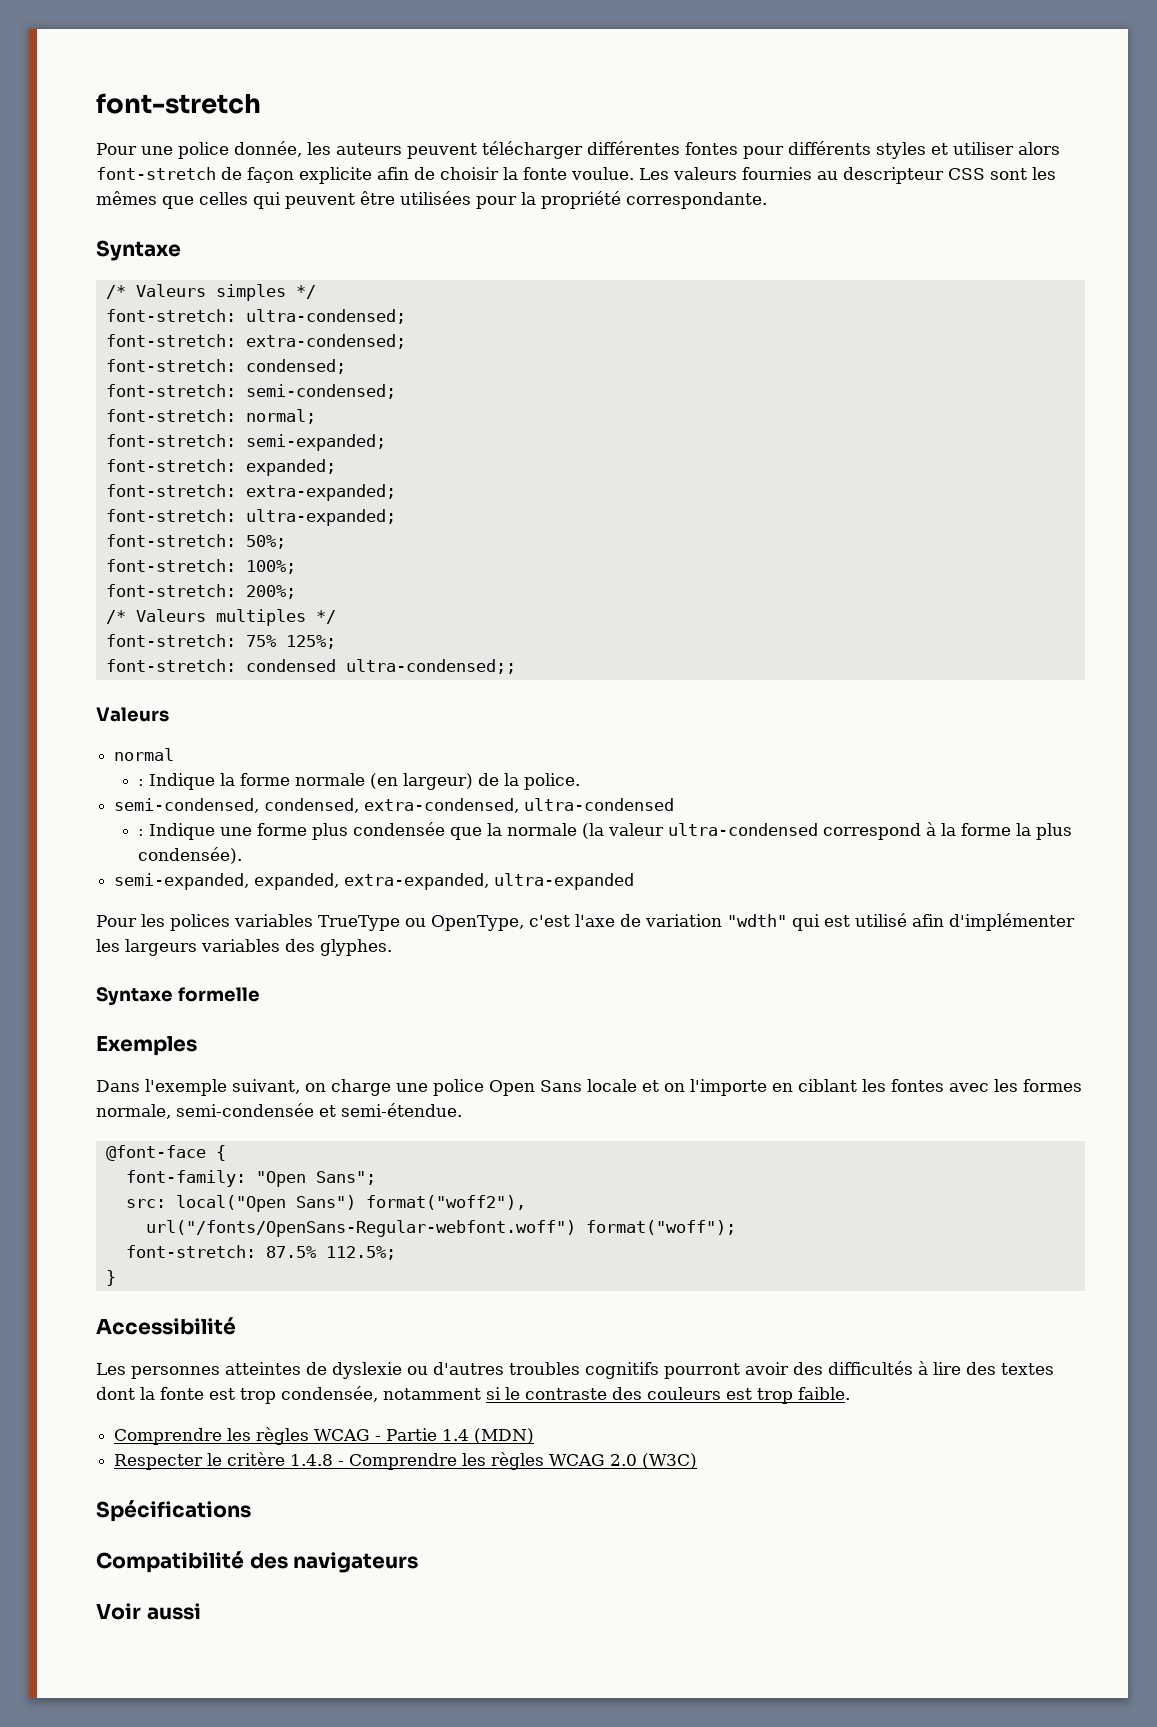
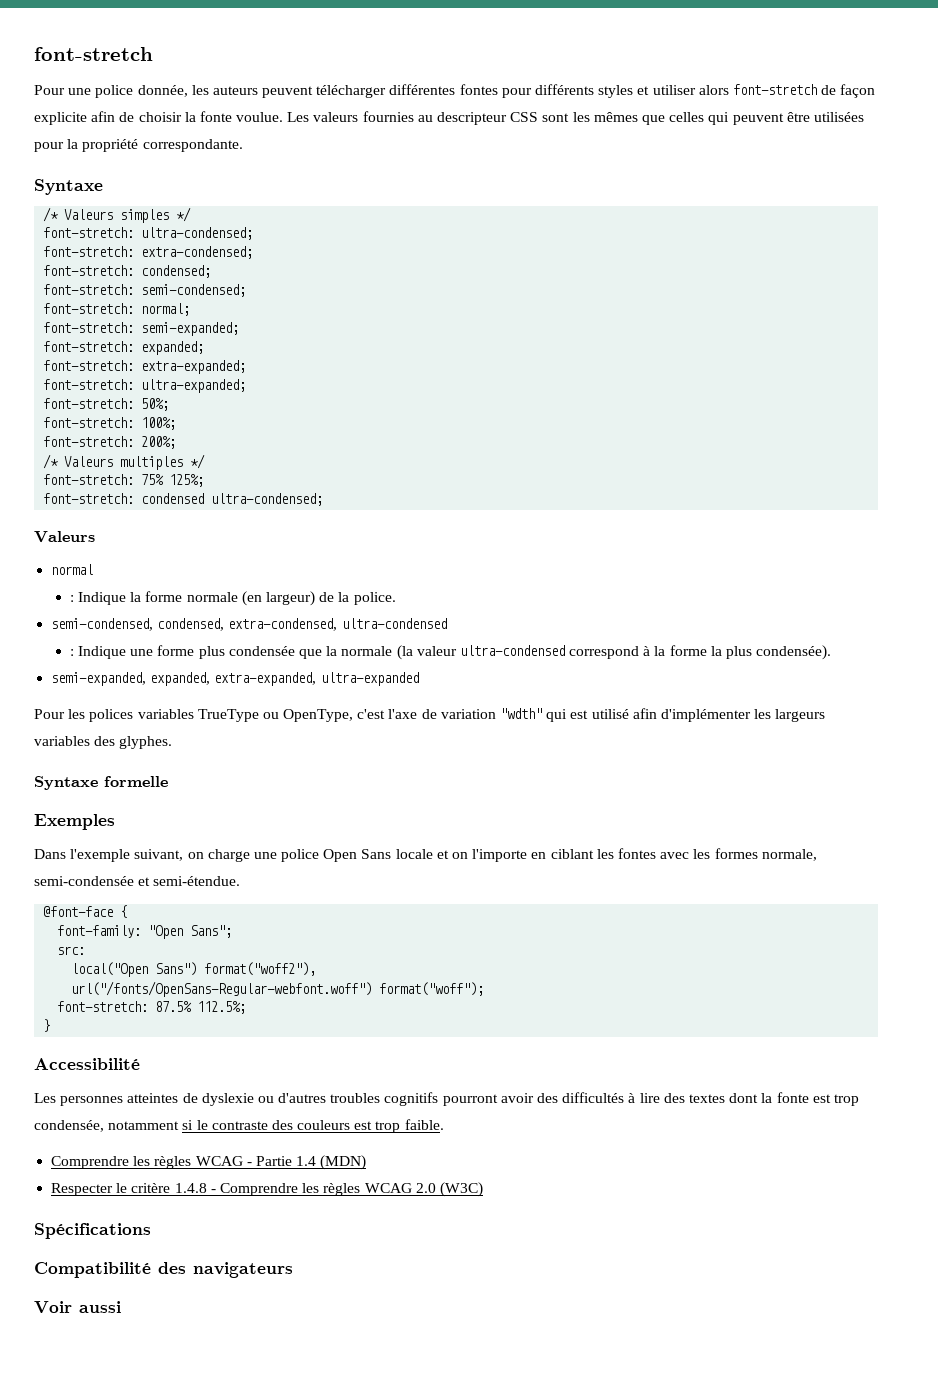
[345,659,516,674] ultra-condensed;; -> [211,493,324,506] ultra-condensed;
(166, 1203) none -> (86, 950) //

